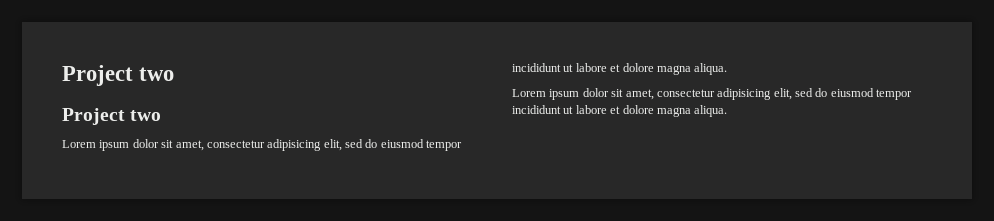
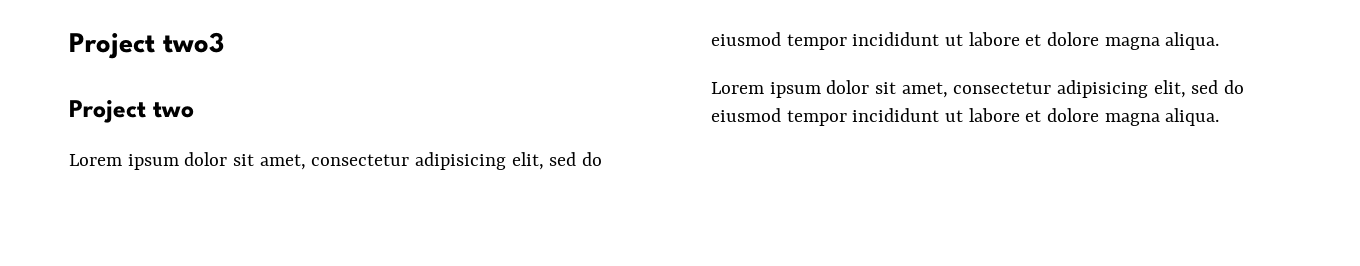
[62,65,175,86] Project two -> [69,32,224,59] Project two3

